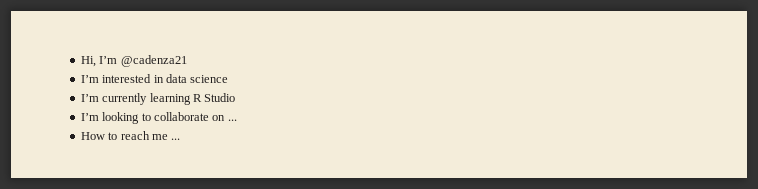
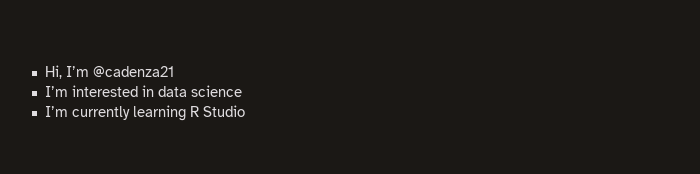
[80,112,237,124] [80,131,181,140] // I’m looking to collaborate on ... // How to reach me ... -> (245, 111) none

